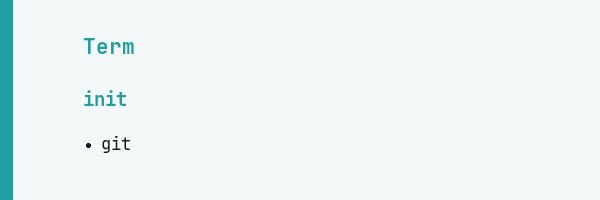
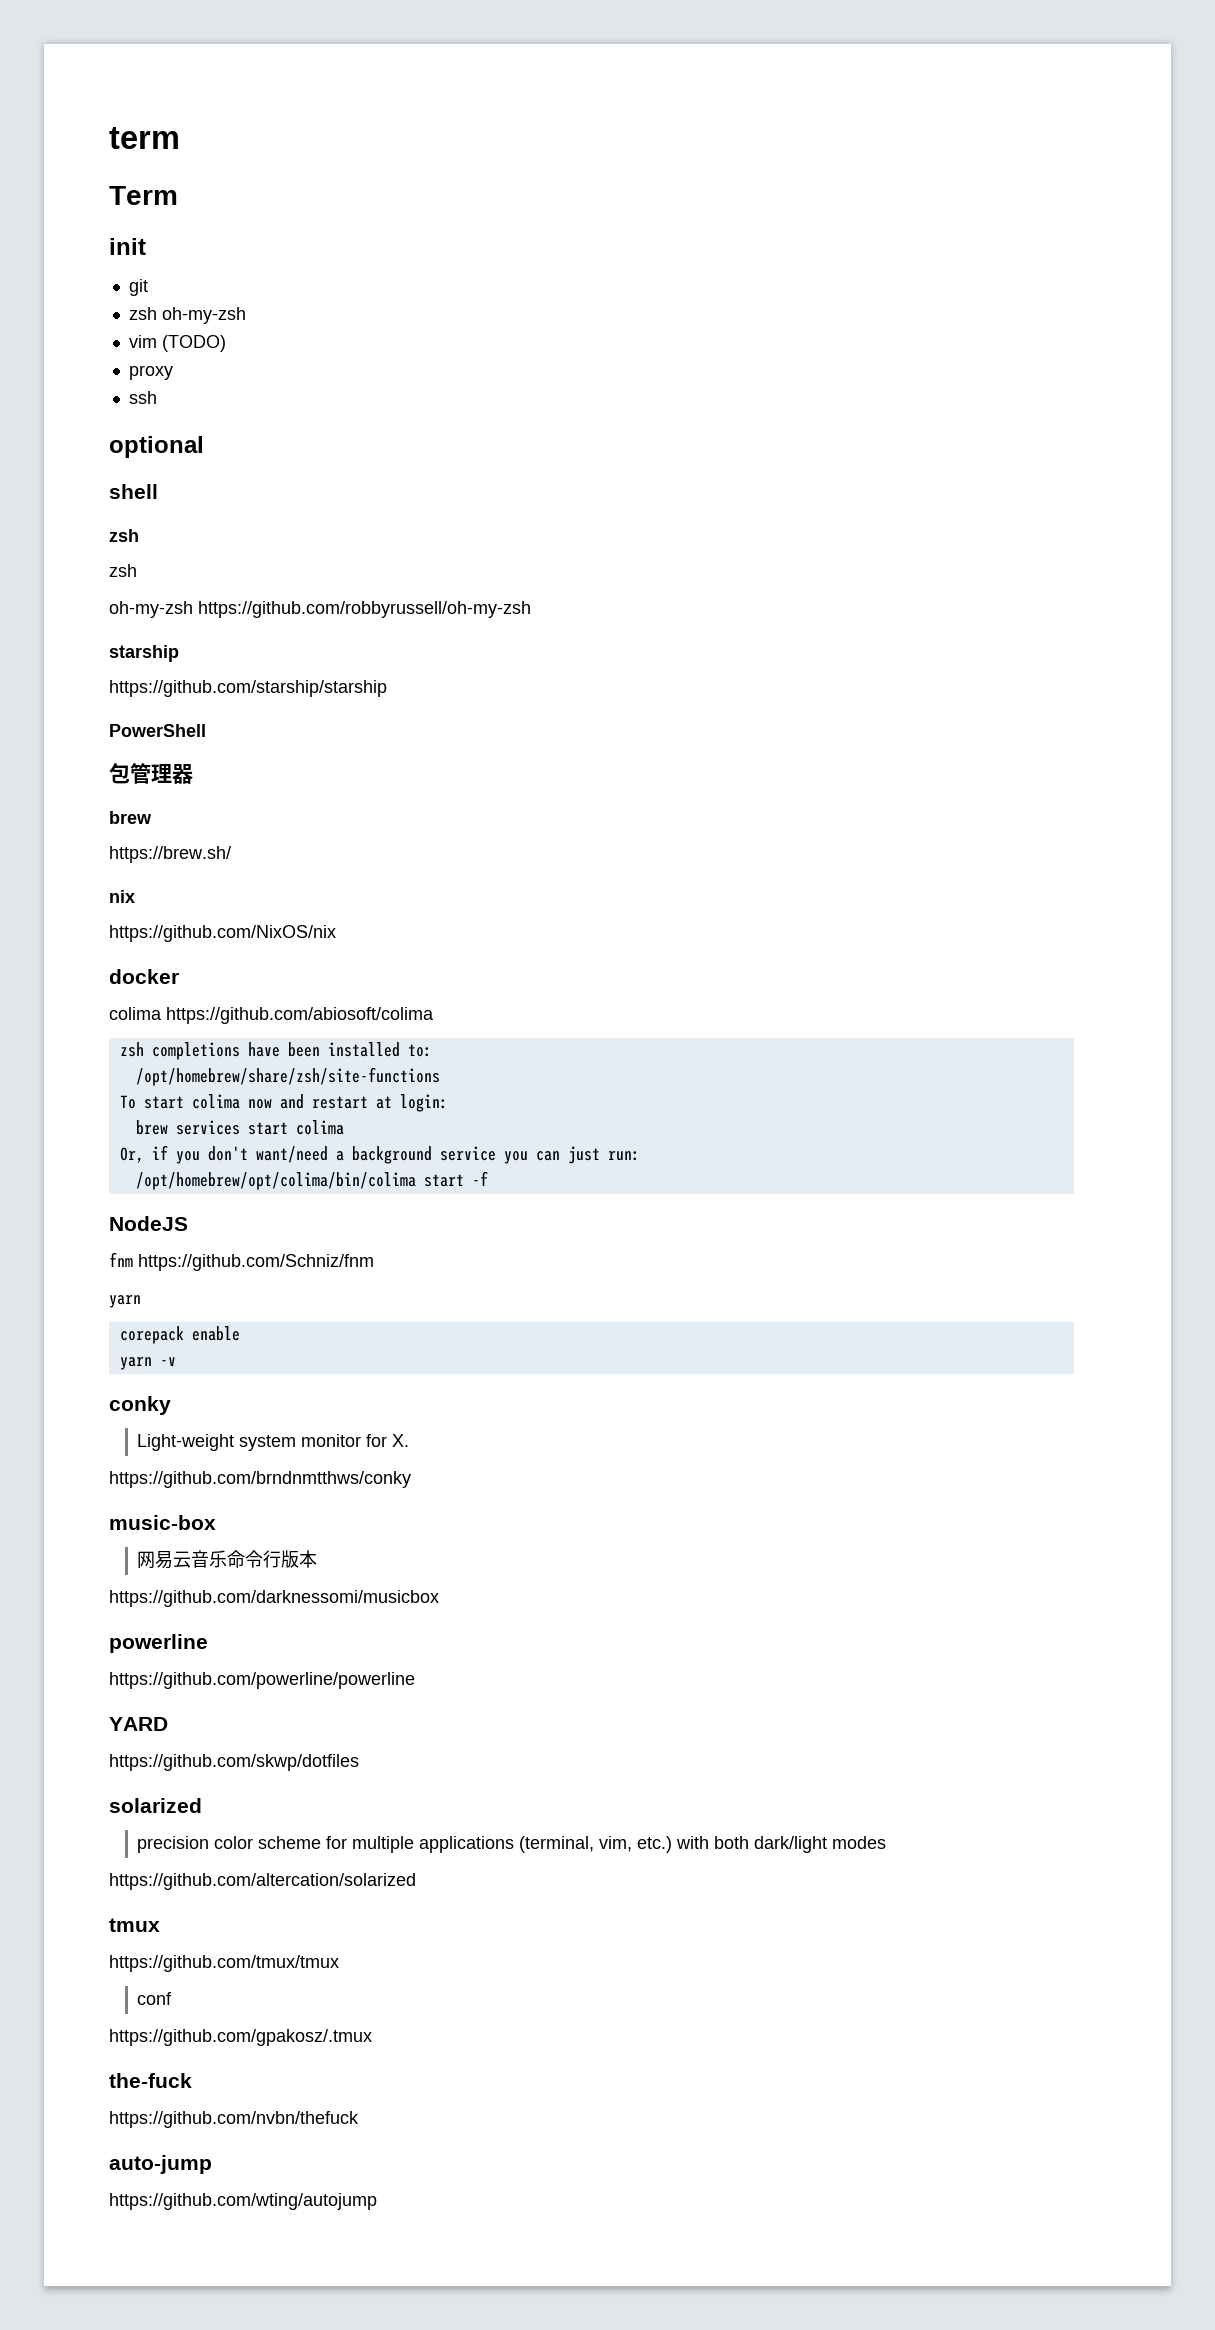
(83, 46) none -> [109,127,180,149] term //
(132, 144) none -> [128,307,246,324] [128,335,226,352] [128,365,173,380] [128,391,157,404] [109,436,204,458] [109,484,158,499] [109,529,139,542] [109,564,137,577] [109,601,531,618] [109,645,179,662] [109,680,387,697] [109,724,206,737] [109,763,193,784] [109,811,152,824] [109,846,231,863] [109,890,135,903] [109,925,336,942] [109,969,179,984] [109,1007,434,1024] [119,1042,432,1060] [135,1067,440,1086] [119,1094,448,1112] [135,1120,344,1135] [119,1145,640,1164] [135,1171,488,1190] [109,1216,188,1231] [109,1252,374,1271] [109,1295,141,1308] [119,1326,240,1344] [119,1357,176,1370] [109,1396,171,1415] [137,1434,410,1451] [109,1471,411,1488] [109,1515,216,1530] [137,1550,318,1569] [109,1590,439,1607] [109,1634,208,1653] [109,1672,415,1689] [109,1717,168,1731] [109,1754,359,1771] [109,1798,202,1813] [137,1836,887,1853] [109,1873,416,1890] [109,1918,160,1932] [109,1955,339,1972] [137,1992,173,2005] [109,2029,372,2046] [109,2073,192,2088] [109,2111,359,2128] [109,2155,212,2174] [109,2193,377,2210] // zsh oh-my-zsh // vim (TODO) // proxy // ssh // optional // shell // zsh // zsh // oh-my-zsh https://github.com/robbyrussell/oh-my-zsh // starship // https://github.com/starship/starship // PowerShell // 包管理器 // brew // https://brew.sh/ // nix // https://github.com/NixOS/nix // docker // colima https://github.com/abiosoft/colima // zsh completions have been installed to: // /opt/homebrew/share/zsh/site-functions // To start colima now and restart at login: // brew services start colima // Or, if you don't want/need a background service you can just run: // /opt/homebrew/opt/colima/bin/colima start -f // NodeJS // fnm https://github.com/Schniz/fnm // yarn // corepack enable // yarn -v // conky // Light-weight system monitor for X. // https://github.com/brndnmtthws/conky // music-box // 网易云音乐命令行版本 // https://github.com/darknessomi/musicbox // powerline // https://github.com/powerline/powerline // YARD // https://github.com/skwp/dotfiles // solarized // precision color scheme for multiple applications (terminal, vim, etc.) with both dark/light modes // https://github.com/altercation/solarized // tmux // https://github.com/tmux/tmux // conf // https://github.com/gpakosz/.tmux // the-fuck // https://github.com/nvbn/thefuck // auto-jump // https://github.com/wting/autojump

